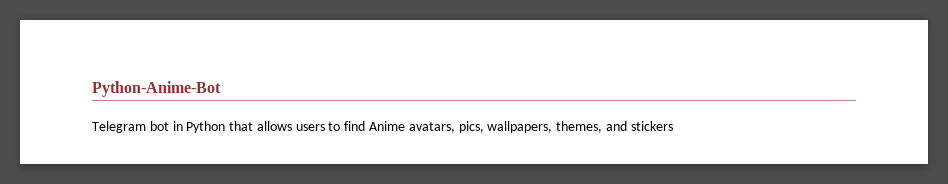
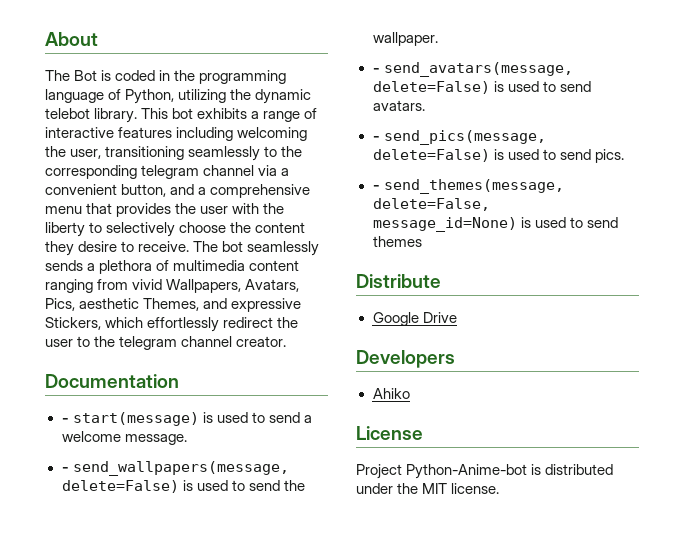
[92,81,221,97] [92,121,673,133] Python-Anime-Bot // Telegram bot in Python that allows users to find Anime avatars, pics, wallpapers, themes, and stickers -> [45,32,98,46] [45,70,287,84] [45,89,312,104] [45,108,318,123] [45,127,308,141] [45,146,303,161] [45,165,290,179] [45,184,311,198] [45,203,285,217] [45,222,306,237] [45,241,320,256] [45,260,300,274] [45,279,300,293] [45,298,302,312] [45,317,299,332] [45,336,287,350] [45,374,179,388] [61,412,312,426] [61,431,187,445] [61,461,289,476] [61,480,305,493] [372,32,438,46] [372,62,573,77] [372,81,591,94] [372,100,425,111] [372,130,546,145] [372,149,624,163] [372,179,564,194] [372,198,490,211] [372,217,618,232] [372,236,422,247] [356,274,441,288] [372,312,457,326] [356,350,455,368] [372,388,410,399] [356,426,423,440] [356,464,614,479] [356,483,500,494] About // The Bot is coded in the programming language of Python, utilizing the dynamic telebot library. This bot exhibits a range of interactive features including welcoming the user, transitioning seamlessly to the corresponding telegram channel via a convenient button, and a comprehensive menu that provides the user with the liberty to selectively choose the content they desire to receive. The bot seamlessly sends a plethora of multimedia content ranging from vivid Wallpapers, Avatars, Pics, aesthetic Themes, and expressive Stickers, which effortlessly redirect the user to the telegram channel creator. // Documentation // - start(message) is used to send a welcome message. // - send_wallpapers(message, delete=False) is used to send the wallpaper. // - send_avatars(message, delete=False) is used to send avatars. // - send_pics(message, delete=False) is used to send pics. // - send_themes(message, delete=False, message_id=None) is used to send themes // Distribute // Google Drive // Developers // Ahiko // License // Project Python-Anime-bot is distributed under the MIT license.

